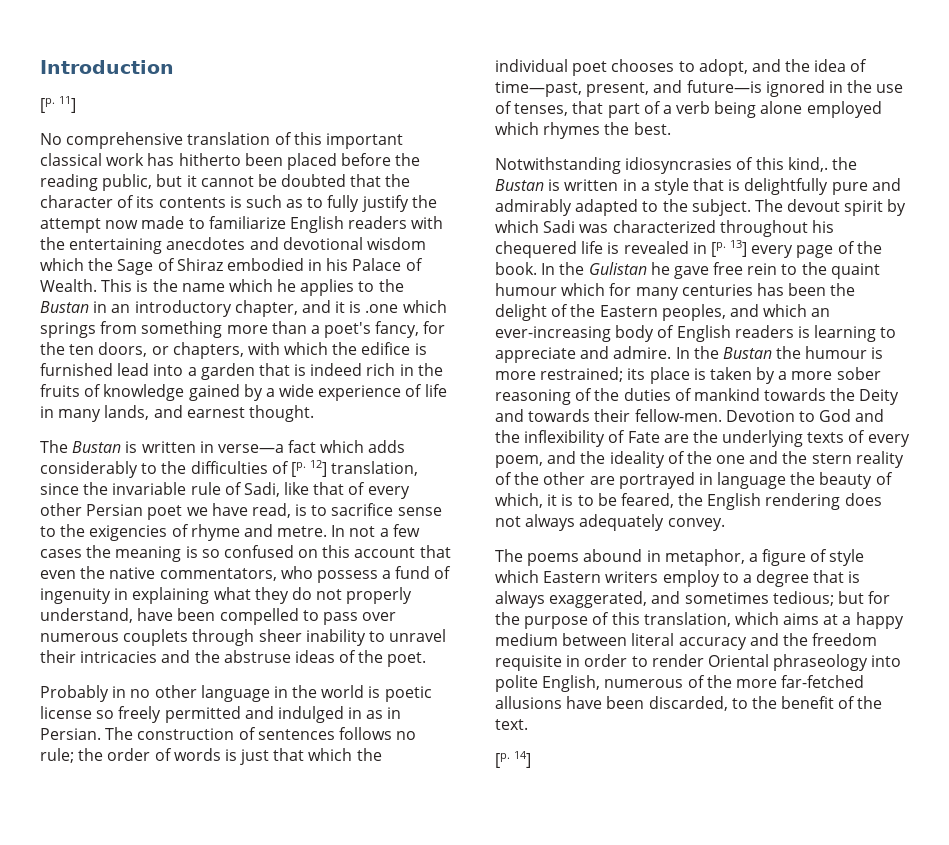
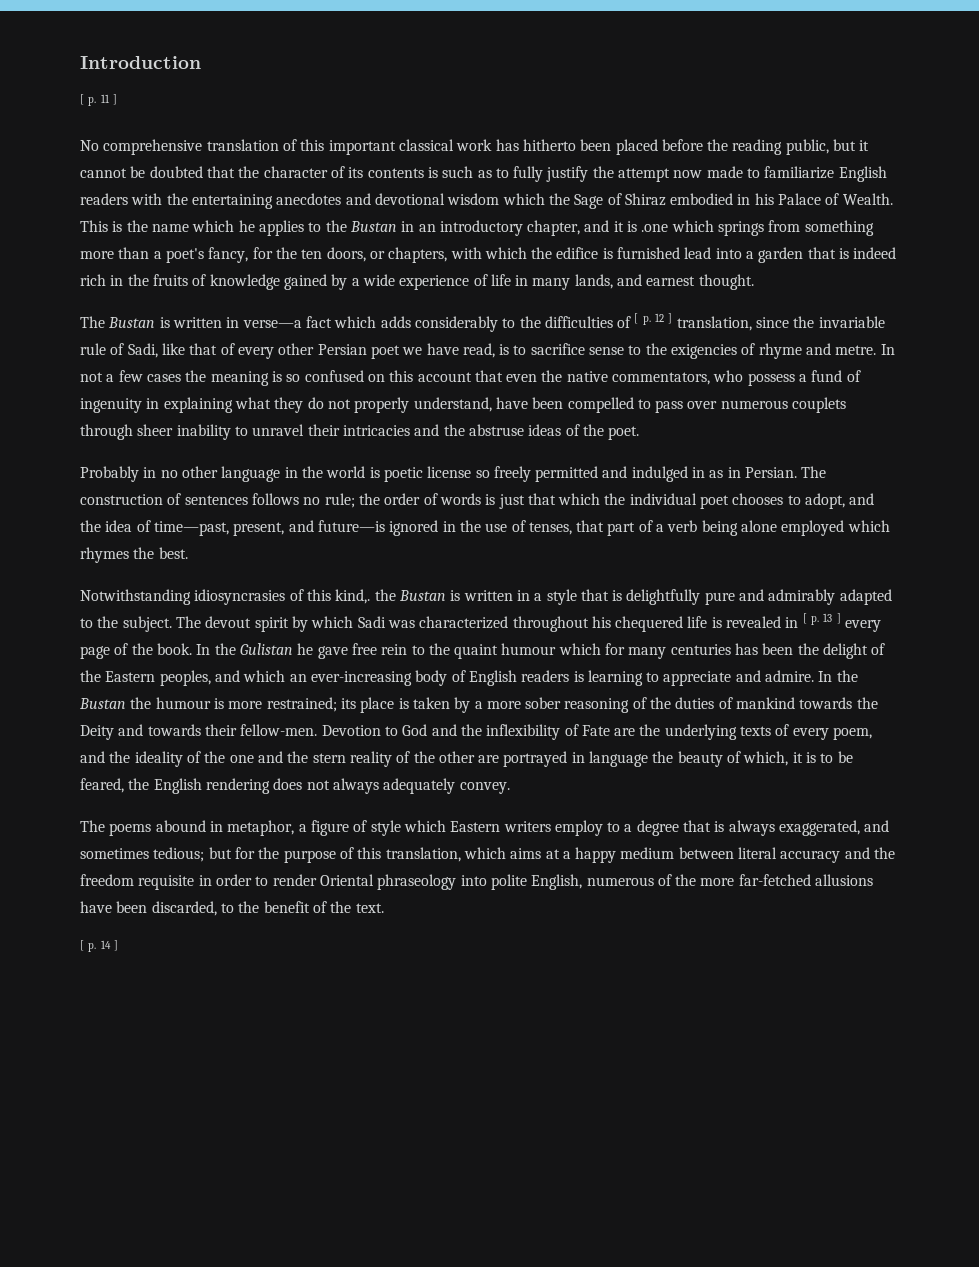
[40,96,77,113] [p. 11] -> [80,94,117,106] [ p. 11 ]
[290,460,328,477] [p. 12] -> [634,313,673,325] [ p. 12 ]
[710,240,748,257] [p. 13] -> [802,613,841,625] [ p. 13 ]
[495,751,532,768] [p. 14] -> [80,940,118,952] [ p. 14 ]

